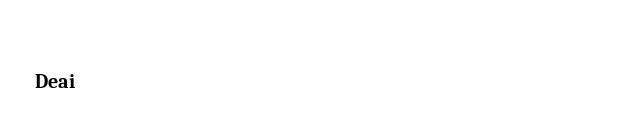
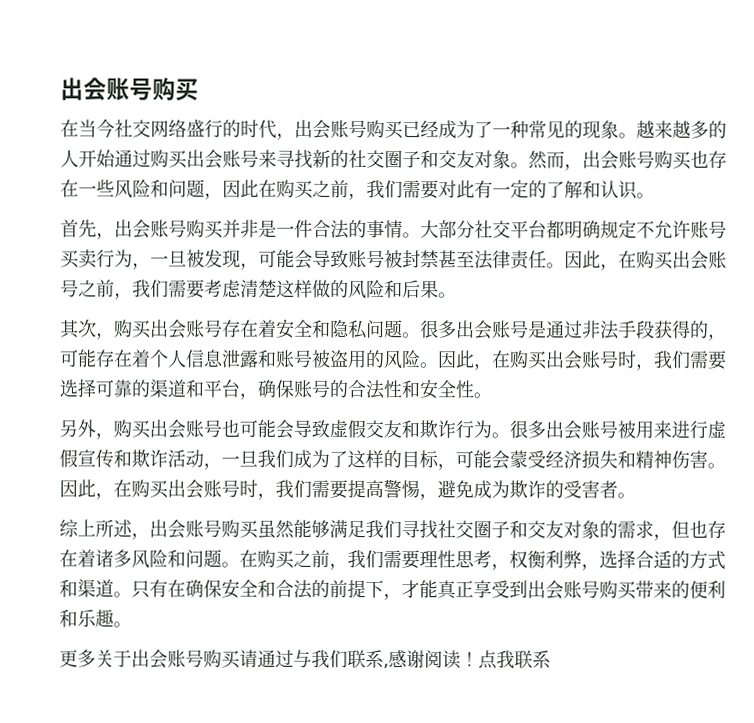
[35,74,75,88] Deai -> [60,77,199,101] [60,119,727,140] [60,149,727,171] [60,179,655,200] [60,219,727,240] [60,249,727,271] [60,279,457,300] [60,318,727,341] [59,349,727,371] [59,378,492,400] [59,419,726,440] [59,449,726,471] [59,479,636,501] [59,519,726,541] [59,549,726,571] [59,578,726,601] [59,609,132,628] [59,649,551,670] 出会账号购买 // 在当今社交网络盛行的时代，出会账号购买已经成为了一种常见的现象。越来越多的人开始通过购买出会账号来寻找新的社交圈子和交友对象。然而，出会账号购买也存在一些风险和问题，因此在购买之前，我们需要对此有一定的了解和认识。 // 首先，出会账号购买并非是一件合法的事情。大部分社交平台都明确规定不允许账号买卖行为，一旦被发现，可能会导致账号被封禁甚至法律责任。因此，在购买出会账号之前，我们需要考虑清楚这样做的风险和后果。 // 其次，购买出会账号存在着安全和隐私问题。很多出会账号是通过非法手段获得的，可能存在着个人信息泄露和账号被盗用的风险。因此，在购买出会账号时，我们需要选择可靠的渠道和平台，确保账号的合法性和安全性。 // 另外，购买出会账号也可能会导致虚假交友和欺诈行为。很多出会账号被用来进行虚假宣传和欺诈活动，一旦我们成为了这样的目标，可能会蒙受经济损失和精神伤害。因此，在购买出会账号时，我们需要提高警惕，避免成为欺诈的受害者。 // 综上所述，出会账号购买虽然能够满足我们寻找社交圈子和交友对象的需求，但也存在着诸多风险和问题。在购买之前，我们需要理性思考，权衡利弊，选择合适的方式和渠道。只有在确保安全和合法的前提下，才能真正享受到出会账号购买带来的便利和乐趣。 // 更多关于出会账号购买请通过与我们联系,感谢阅读！点我联系

